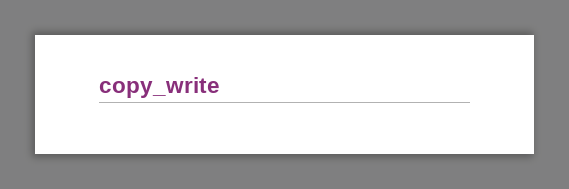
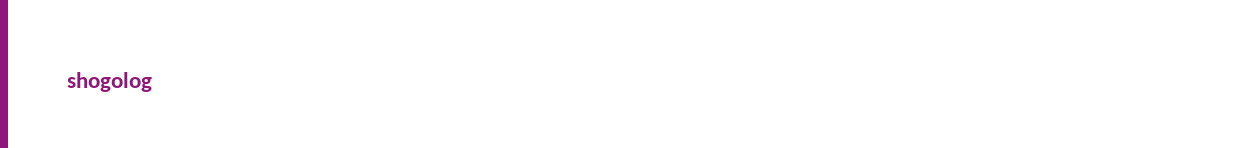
[99,77,220,98] copy_write -> [67,72,152,92] shogolog

